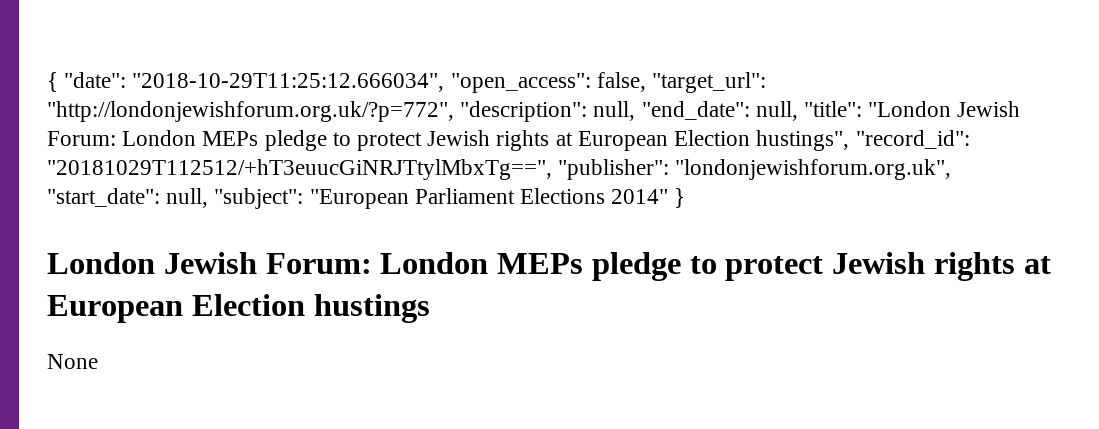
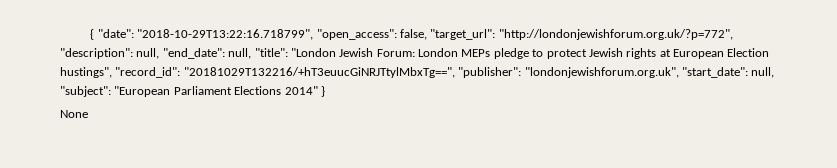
[132,73,445,92] "2018-10-29T11:25:12.666034", -> [137,29,314,40] "2018-10-29T13:22:16.718799",
[47,159,552,180] "20181029T112512/+hT3euucGiNRJTtylMbxTg==", -> [183,67,455,78] "20181029T132216/+hT3euucGiNRJTtylMbxTg==",
[47,252,1051,281] [47,294,430,323] // London Jewish Forum: London MEPs pledge to protect Jewish rights at European Election hustings -> (325, 91) none

